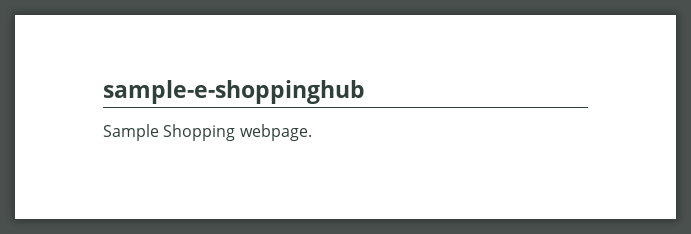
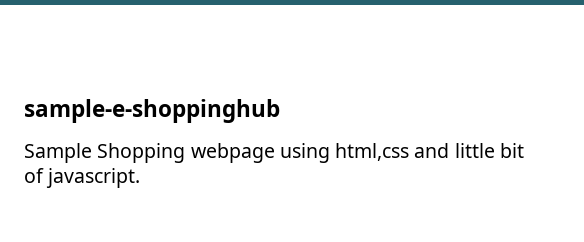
[239,124,312,141] webpage. -> [190,143,524,163] [24,168,141,188] webpage using html,css and little bit of javascript.

